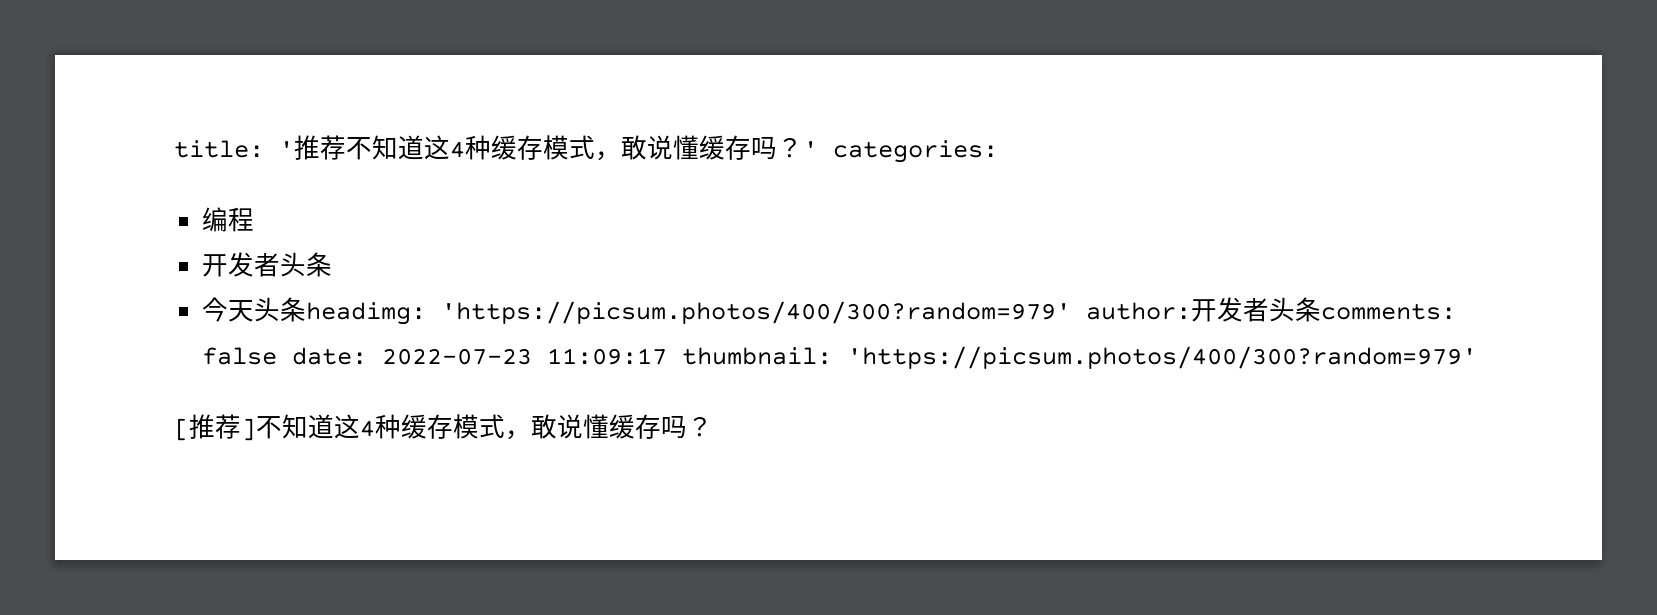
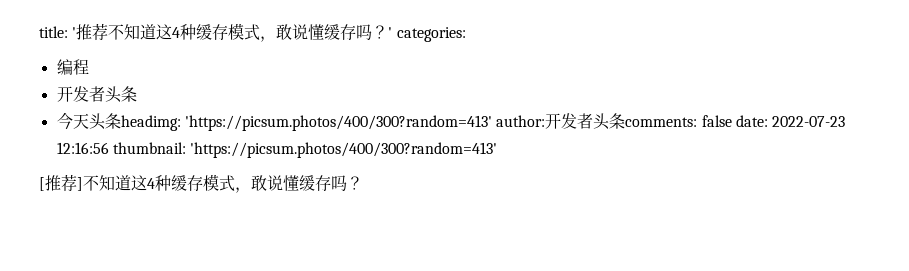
[441,301,1072,324] 'https://picsum.photos/400/300?random=979' -> [184,115,492,131] 'https://picsum.photos/400/300?random=413'
[547,346,1478,369] 11:09:17 thumbnail: 'https://picsum.photos/400/300?random=979' -> [56,142,498,158] 12:16:56 thumbnail: 'https://picsum.photos/400/300?random=413'

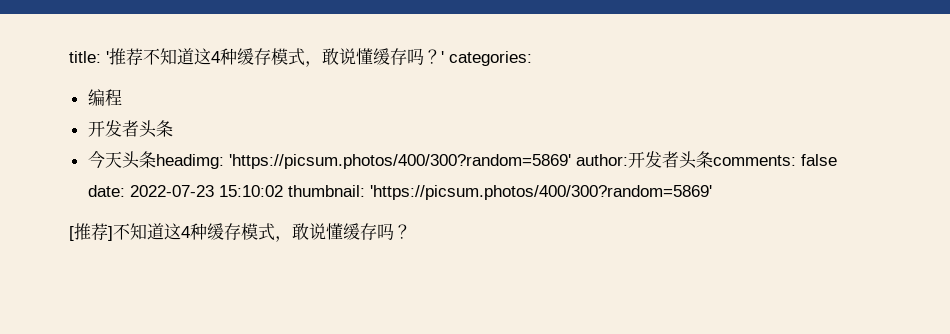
[184,115,492,131] 'https://picsum.photos/400/300?random=413' -> [228,154,571,169] 'https://picsum.photos/400/300?random=5869'
[56,142,498,158] 12:16:56 thumbnail: 'https://picsum.photos/400/300?random=413' -> [218,185,712,200] 15:10:02 thumbnail: 'https://picsum.photos/400/300?random=5869'

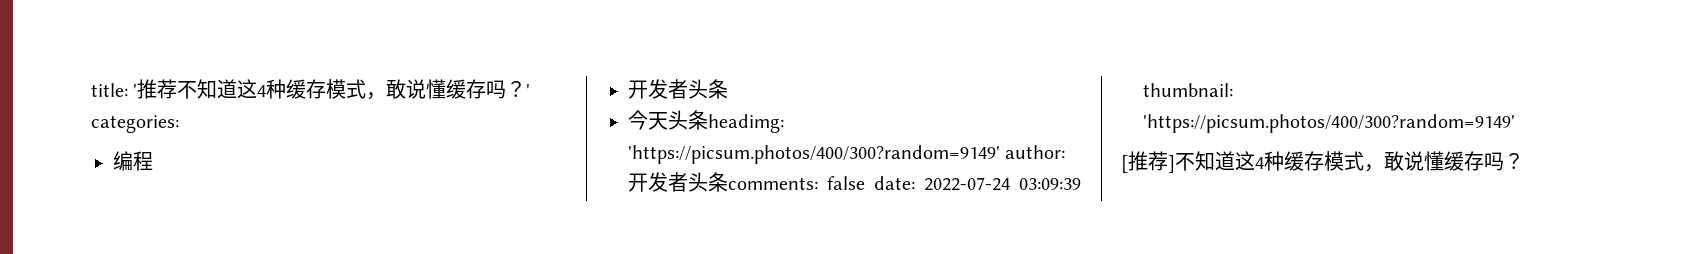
[228,154,571,169] 'https://picsum.photos/400/300?random=5869' -> [628,145,1000,164] 'https://picsum.photos/400/300?random=9149'
[129,185,712,200] 2022-07-23 15:10:02 thumbnail: 'https://picsum.photos/400/300?random=5869' -> [924,177,1081,191] [1143,83,1233,97] [1143,114,1515,133] 2022-07-24 03:09:39 thumbnail: 'https://picsum.photos/400/300?random=9149'

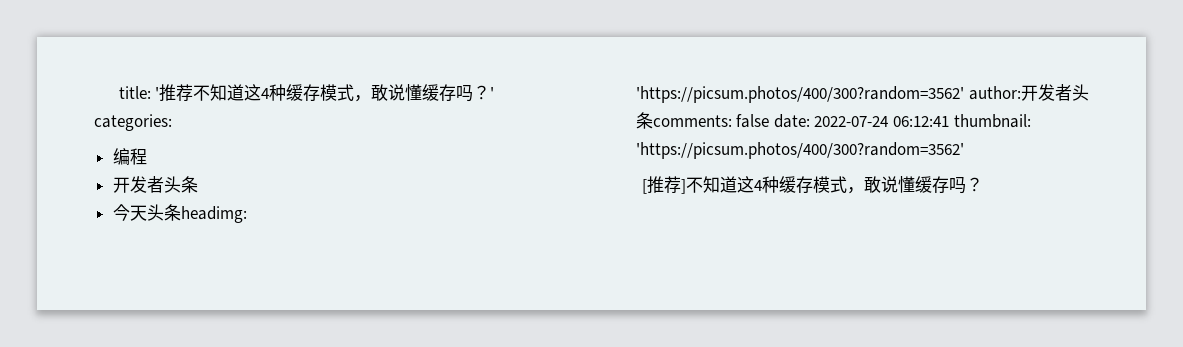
[628,145,1000,164] 'https://picsum.photos/400/300?random=9149' -> [635,86,964,103] 'https://picsum.photos/400/300?random=3562'
[1019,178,1081,190] [1143,83,1233,97] [1143,114,1515,133] 03:09:39 thumbnail: 'https://picsum.photos/400/300?random=9149' -> [893,114,1031,128] [635,142,964,159] 06:12:41 thumbnail: 'https://picsum.photos/400/300?random=3562'

